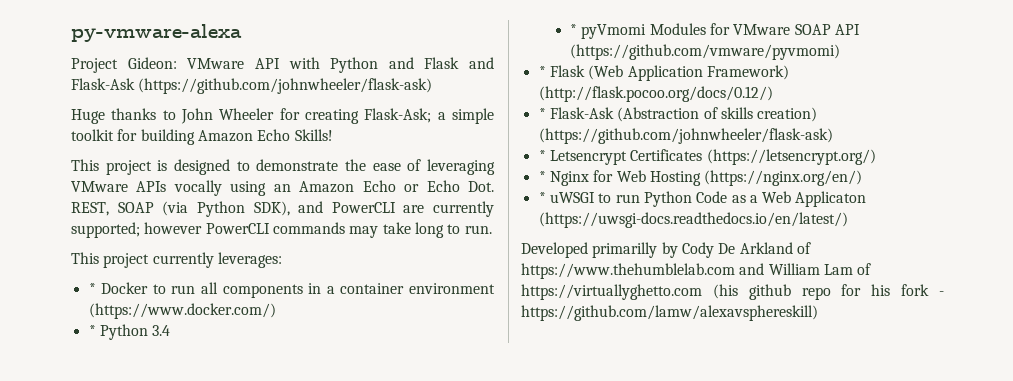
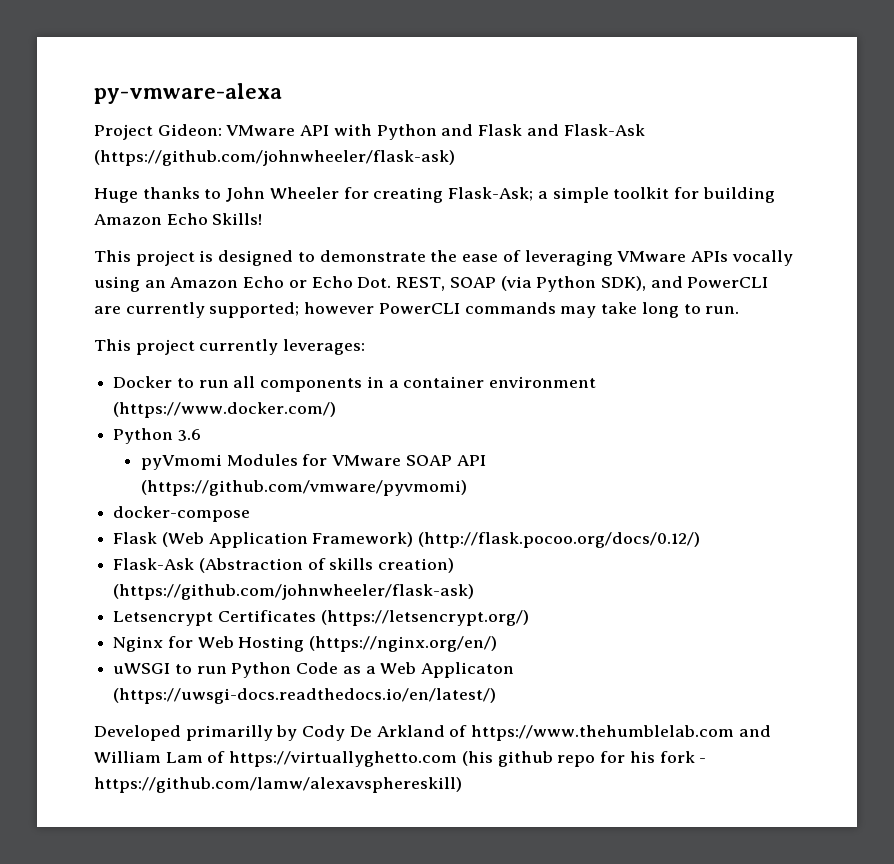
[88,283,96,294] * -> (366, 347) none
[88,324,171,340] [570,24,578,35] * Python 3.4 // * -> [113,428,201,444] Python 3.6 //
[538,66,546,77] * -> [113,506,251,522] docker-compose //
[538,108,546,119] * -> (701, 540) none
[538,150,546,161] * -> (475, 592) none
[538,171,546,182] * -> (529, 618) none
[538,192,546,203] * -> (498, 644) none

